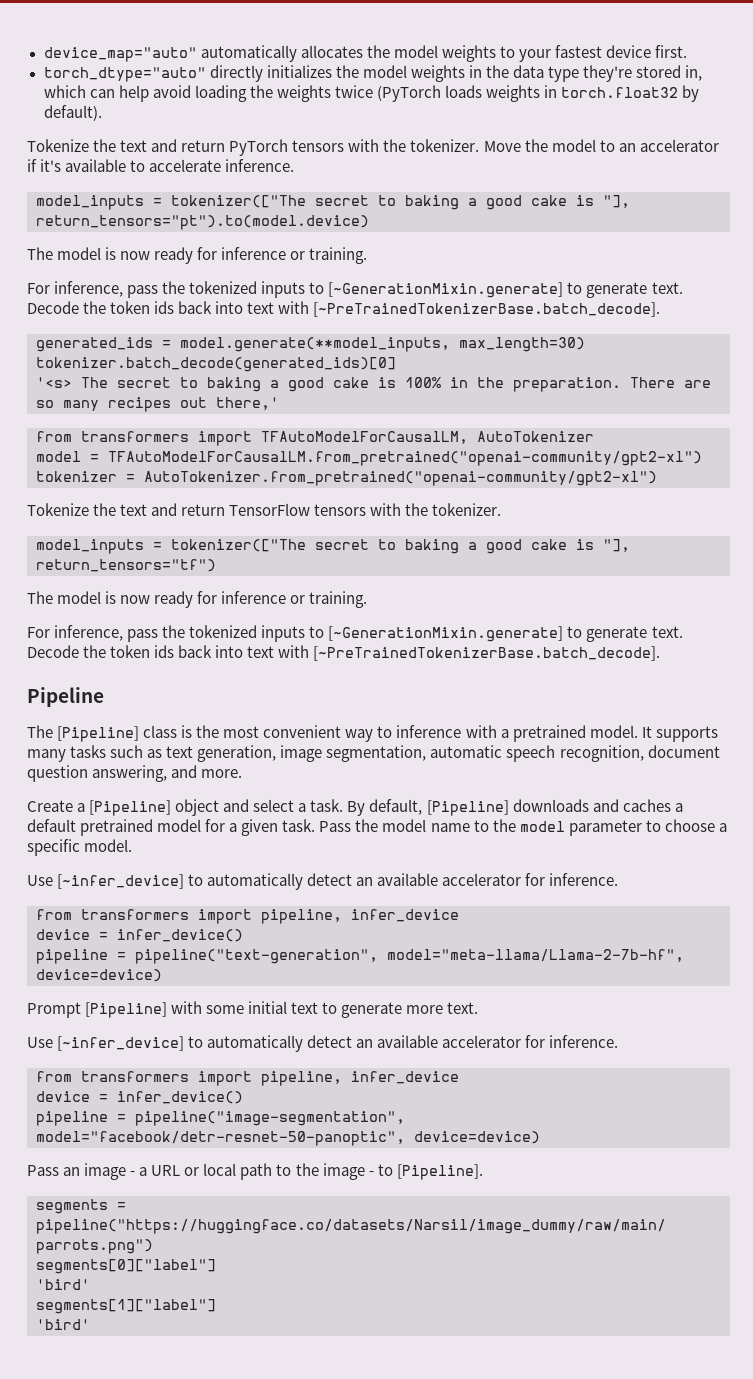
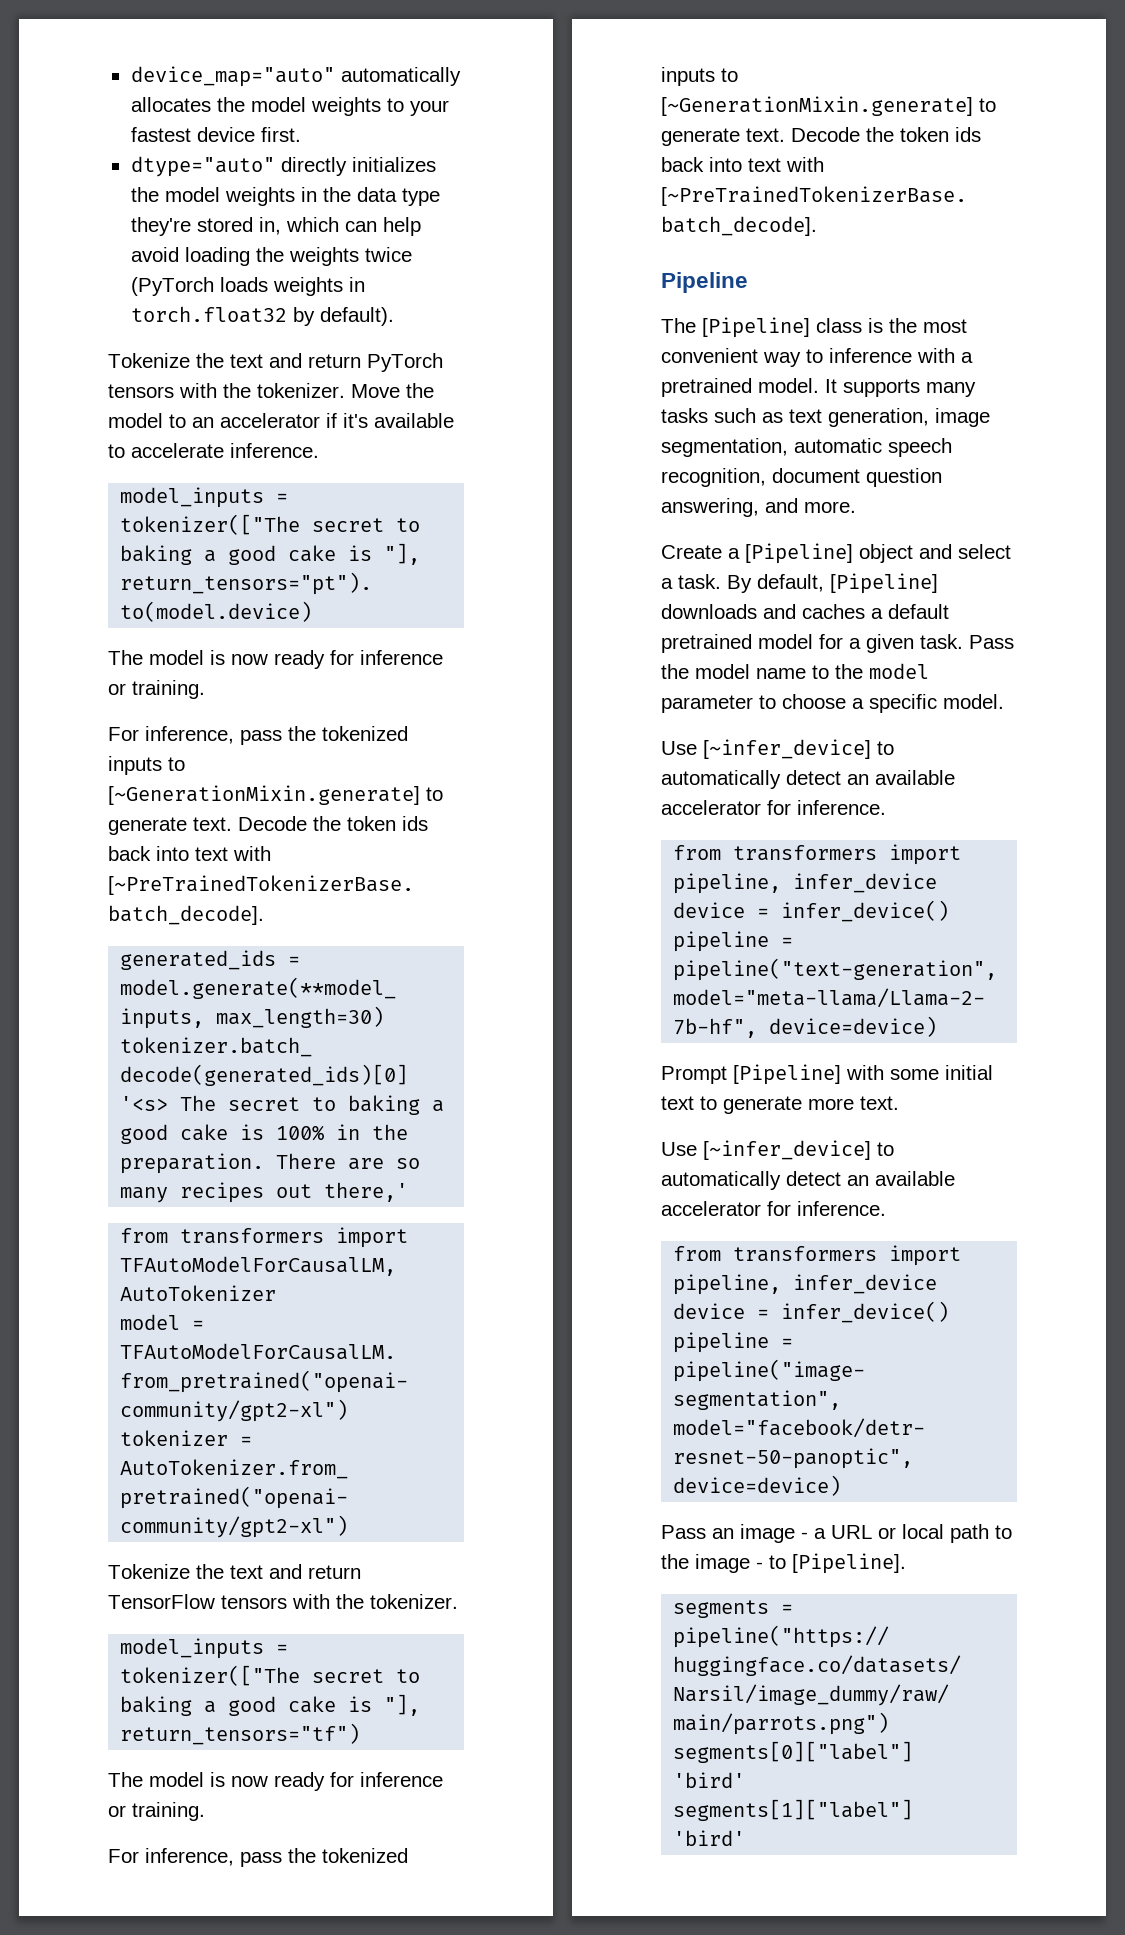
[43,67,206,82] torch_dtype="auto" -> [130,156,275,177] dtype="auto"

